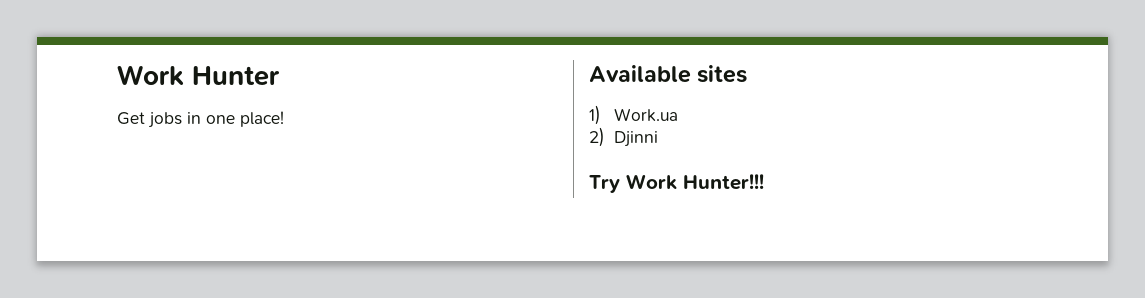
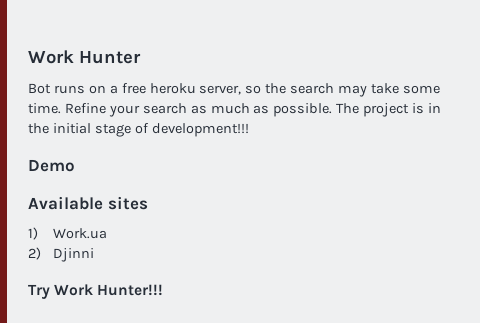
[117,111,284,128] Get jobs in one place! -> [28,83,440,97] [28,103,442,117] [28,123,249,137] [28,159,75,172] Bot runs on a free heroku server, so the search may take some time. Refine your search as much as possible. The project is in the initial stage of development!!! // Demo

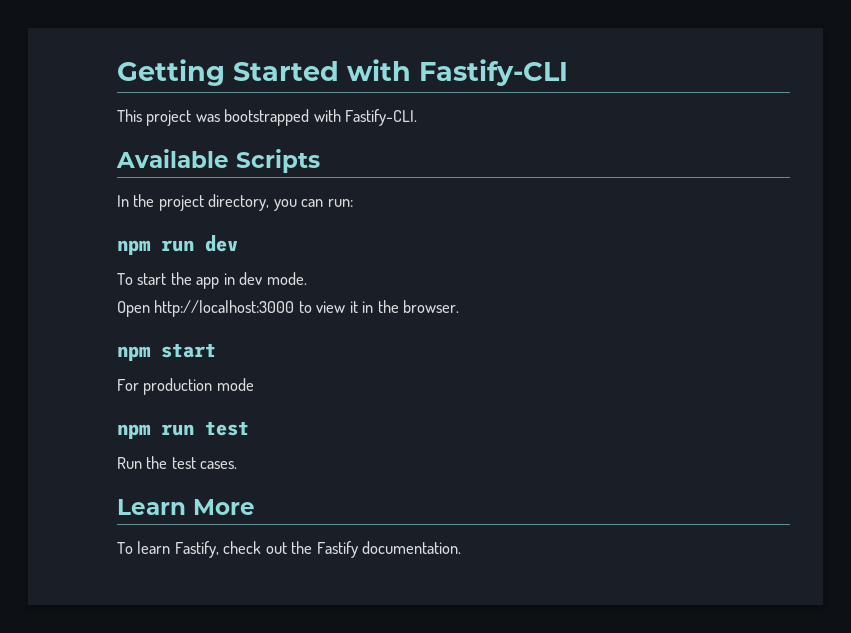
[28,50,141,64] [28,83,440,97] [28,103,442,117] [28,123,249,137] [28,159,75,172] [28,196,148,210] [28,227,107,240] [28,247,94,262] [28,284,164,299] Work Hunter // Bot runs on a free heroku server, so the search may take some time. Refine your search as much as possible. The project is in the initial stage of development!!! // Demo // Available sites // 1) Work.ua // 2) Djinni // Try Work Hunter!!! -> [117,59,568,86] [117,109,418,126] [116,149,320,173] [117,194,353,211] [117,235,238,255] [117,272,307,289] [117,300,460,317] [117,343,216,361] [117,378,254,395] [117,421,249,439] [117,456,238,469] [117,499,255,515] [117,541,462,558] Getting Started with Fastify-CLI // This project was bootstrapped with Fastify-CLI. // Available Scripts // In the project directory, you can run: // npm run dev // To start the app in dev mode. // Open http://localhost:3000 to view it in the browser. // npm start // For production mode // npm run test // Run the test cases. // Learn More // To learn Fastify, check out the Fastify documentation.

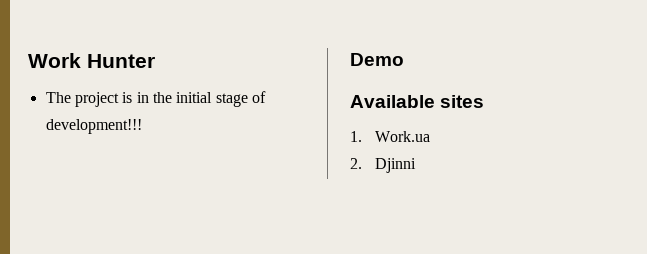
[117,59,568,86] [117,109,418,126] [116,149,320,173] [117,194,353,211] [117,235,238,255] [117,272,307,289] [117,300,460,317] [117,343,216,361] [117,378,254,395] [117,421,249,439] [117,456,238,469] [117,499,255,515] [117,541,462,558] Getting Started with Fastify-CLI // This project was bootstrapped with Fastify-CLI. // Available Scripts // In the project directory, you can run: // npm run dev // To start the app in dev mode. // Open http://localhost:3000 to view it in the browser. // npm start // For production mode // npm run test // Run the test cases. // Learn More // To learn Fastify, check out the Fastify documentation. -> [28,53,155,68] [45,91,266,107] [45,119,142,134] [350,53,404,66] [350,95,485,108] [350,131,430,142] [350,158,416,173] Work Hunter // The project is in the initial stage of development!!! // Demo // Available sites // 1. Work.ua // 2. Djinni

